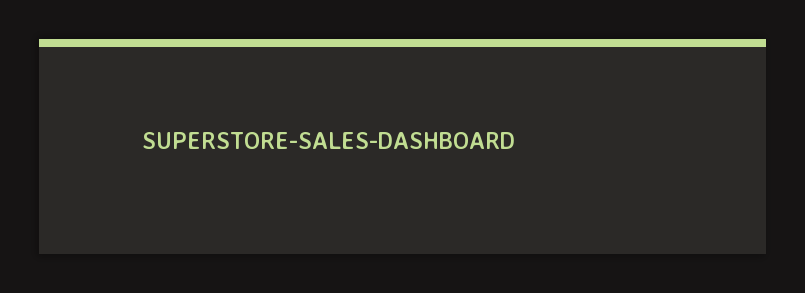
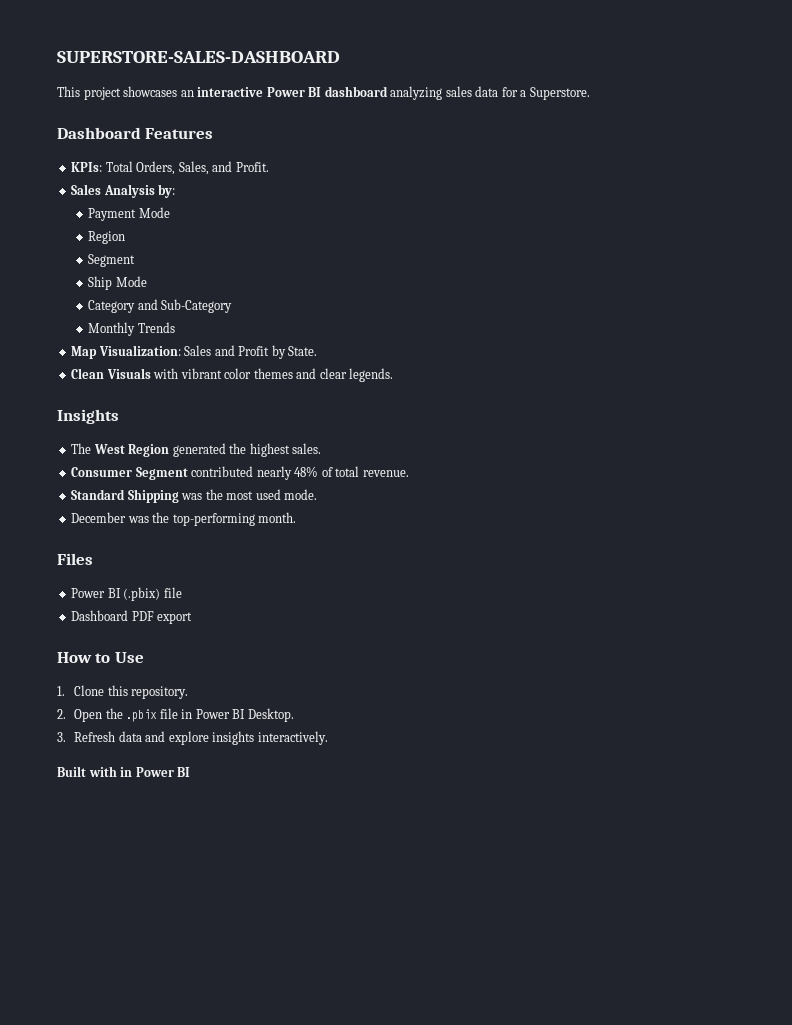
(515, 140) none -> [57,86,590,100] [57,127,214,139] [71,161,269,175] [71,184,176,198] [88,207,170,221] [88,231,126,244] [88,254,136,267] [88,276,147,290] [88,299,233,313] [88,322,175,336] [71,345,318,359] [71,368,394,382] [57,409,119,424] [71,443,322,457] [71,466,409,480] [71,489,318,503] [71,512,297,526] [57,553,93,565] [71,587,182,601] [71,610,193,624] [57,652,144,663] [57,685,189,699] [57,708,294,722] [57,731,328,745] [57,766,191,777] // This project showcases an interactive Power BI dashboard analyzing sales data for a Superstore. // Dashboard Features // KPIs: Total Orders, Sales, and Profit. // Sales Analysis by: // Payment Mode // Region // Segment // Ship Mode // Category and Sub-Category // Monthly Trends // Map Visualization: Sales and Profit by State. // Clean Visuals with vibrant color themes and clear legends. // Insights // The West Region generated the highest sales. // Consumer Segment contributed nearly 48% of total revenue. // Standard Shipping was the most used mode. // December was the top-performing month. // Files // Power BI (.pbix) file // Dashboard PDF export // How to Use // 1. Clone this repository. // 2. Open the .pbix file in Power BI Desktop. // 3. Refresh data and explore insights interactively. // Built with in Power BI

